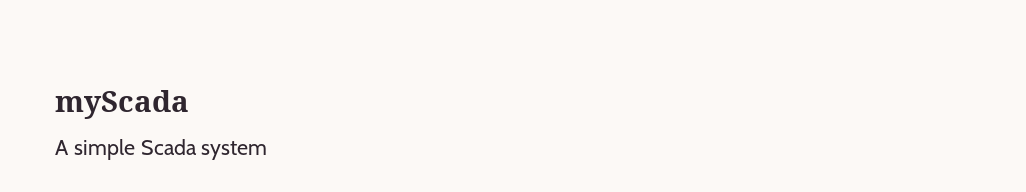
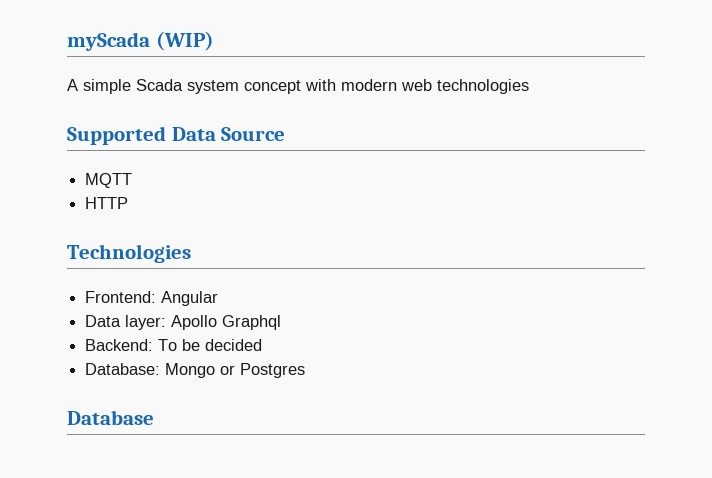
(189, 104) none -> [155,31,214,51] (WIP)
(268, 150) none -> [244,79,529,94] [67,126,286,145] [85,173,133,188] [85,197,129,209] [67,244,191,263] [85,291,219,306] [85,315,282,330] [85,339,263,351] [85,363,306,378] [67,410,154,425] concept with modern web technologies // Supported Data Source // MQTT // HTTP // Technologies // Frontend: Angular // Data layer: Apollo Graphql // Backend: To be decided // Database: Mongo or Postgres // Database

